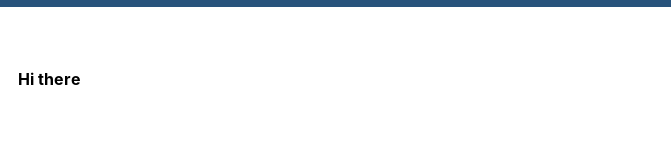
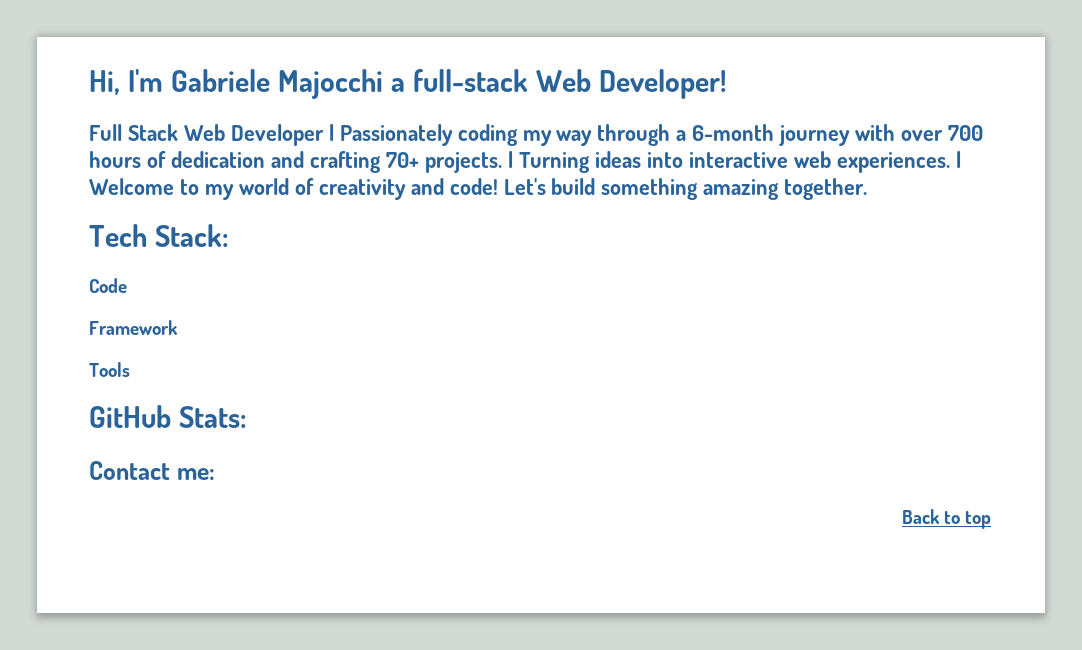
[18,72,82,85] Hi there -> [89,69,726,99] [89,124,984,146] [89,151,962,173] [89,178,868,200] [89,224,229,247] [89,278,127,293] [89,320,178,335] [89,362,130,377] [89,405,247,428] [89,461,215,480] [901,509,991,529] Hi, I'm Gabriele Majocchi a full-stack Web Developer! // Full Stack Web Developer | Passionately coding my way through a 6-month journey with over 700 hours of dedication and crafting 70+ projects. | Turning ideas into interactive web experiences. | Welcome to my world of creativity and code! Let's build something amazing together. // Tech Stack: // Code // Framework // Tools // GitHub Stats: // Contact me: // Back to top

